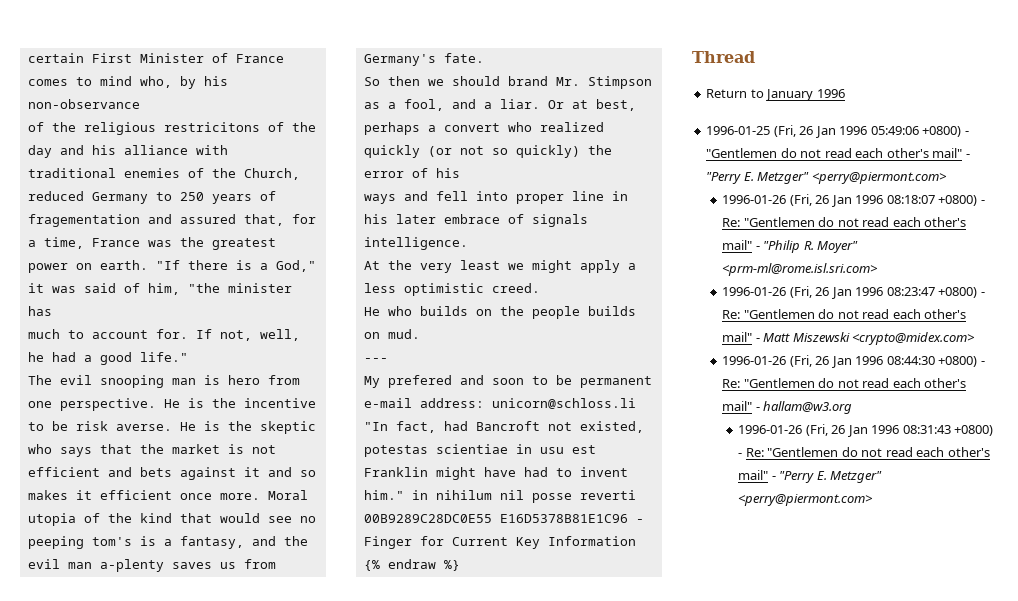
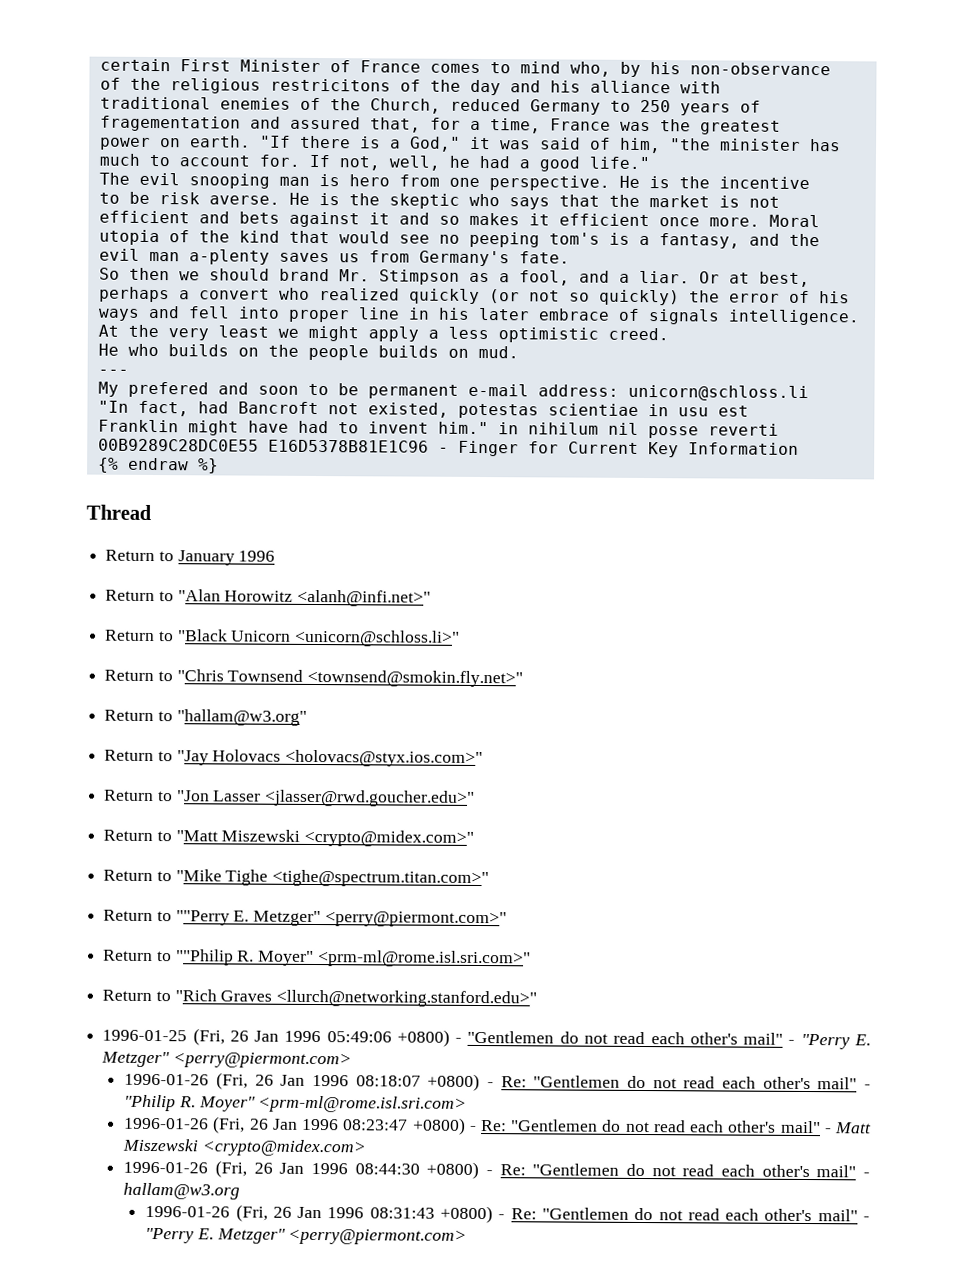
(845, 93) none -> [105,589,432,607] [105,629,461,647] [104,669,524,688] [104,709,307,726] [104,749,484,768] [104,789,476,807] [103,829,475,847] [103,869,490,888] [103,909,507,928] [103,949,531,968] [102,989,538,1008] // Return to "Alan Horowitz <alanh@infi.net>" // Return to "Black Unicorn <unicorn@schloss.li>" // Return to "Chris Townsend <townsend@smokin.fly.net>" // Return to "hallam@w3.org" // Return to "Jay Holovacs <holovacs@styx.ios.com>" // Return to "Jon Lasser <jlasser@rwd.goucher.edu>" // Return to "Matt Miszewski <crypto@midex.com>" // Return to "Mike Tighe <tighe@spectrum.titan.com>" // Return to ""Perry E. Metzger" <perry@piermont.com>" // Return to ""Philip R. Moyer" <prm-ml@rome.isl.sri.com>" // Return to "Rich Graves <llurch@networking.stanford.edu>"

